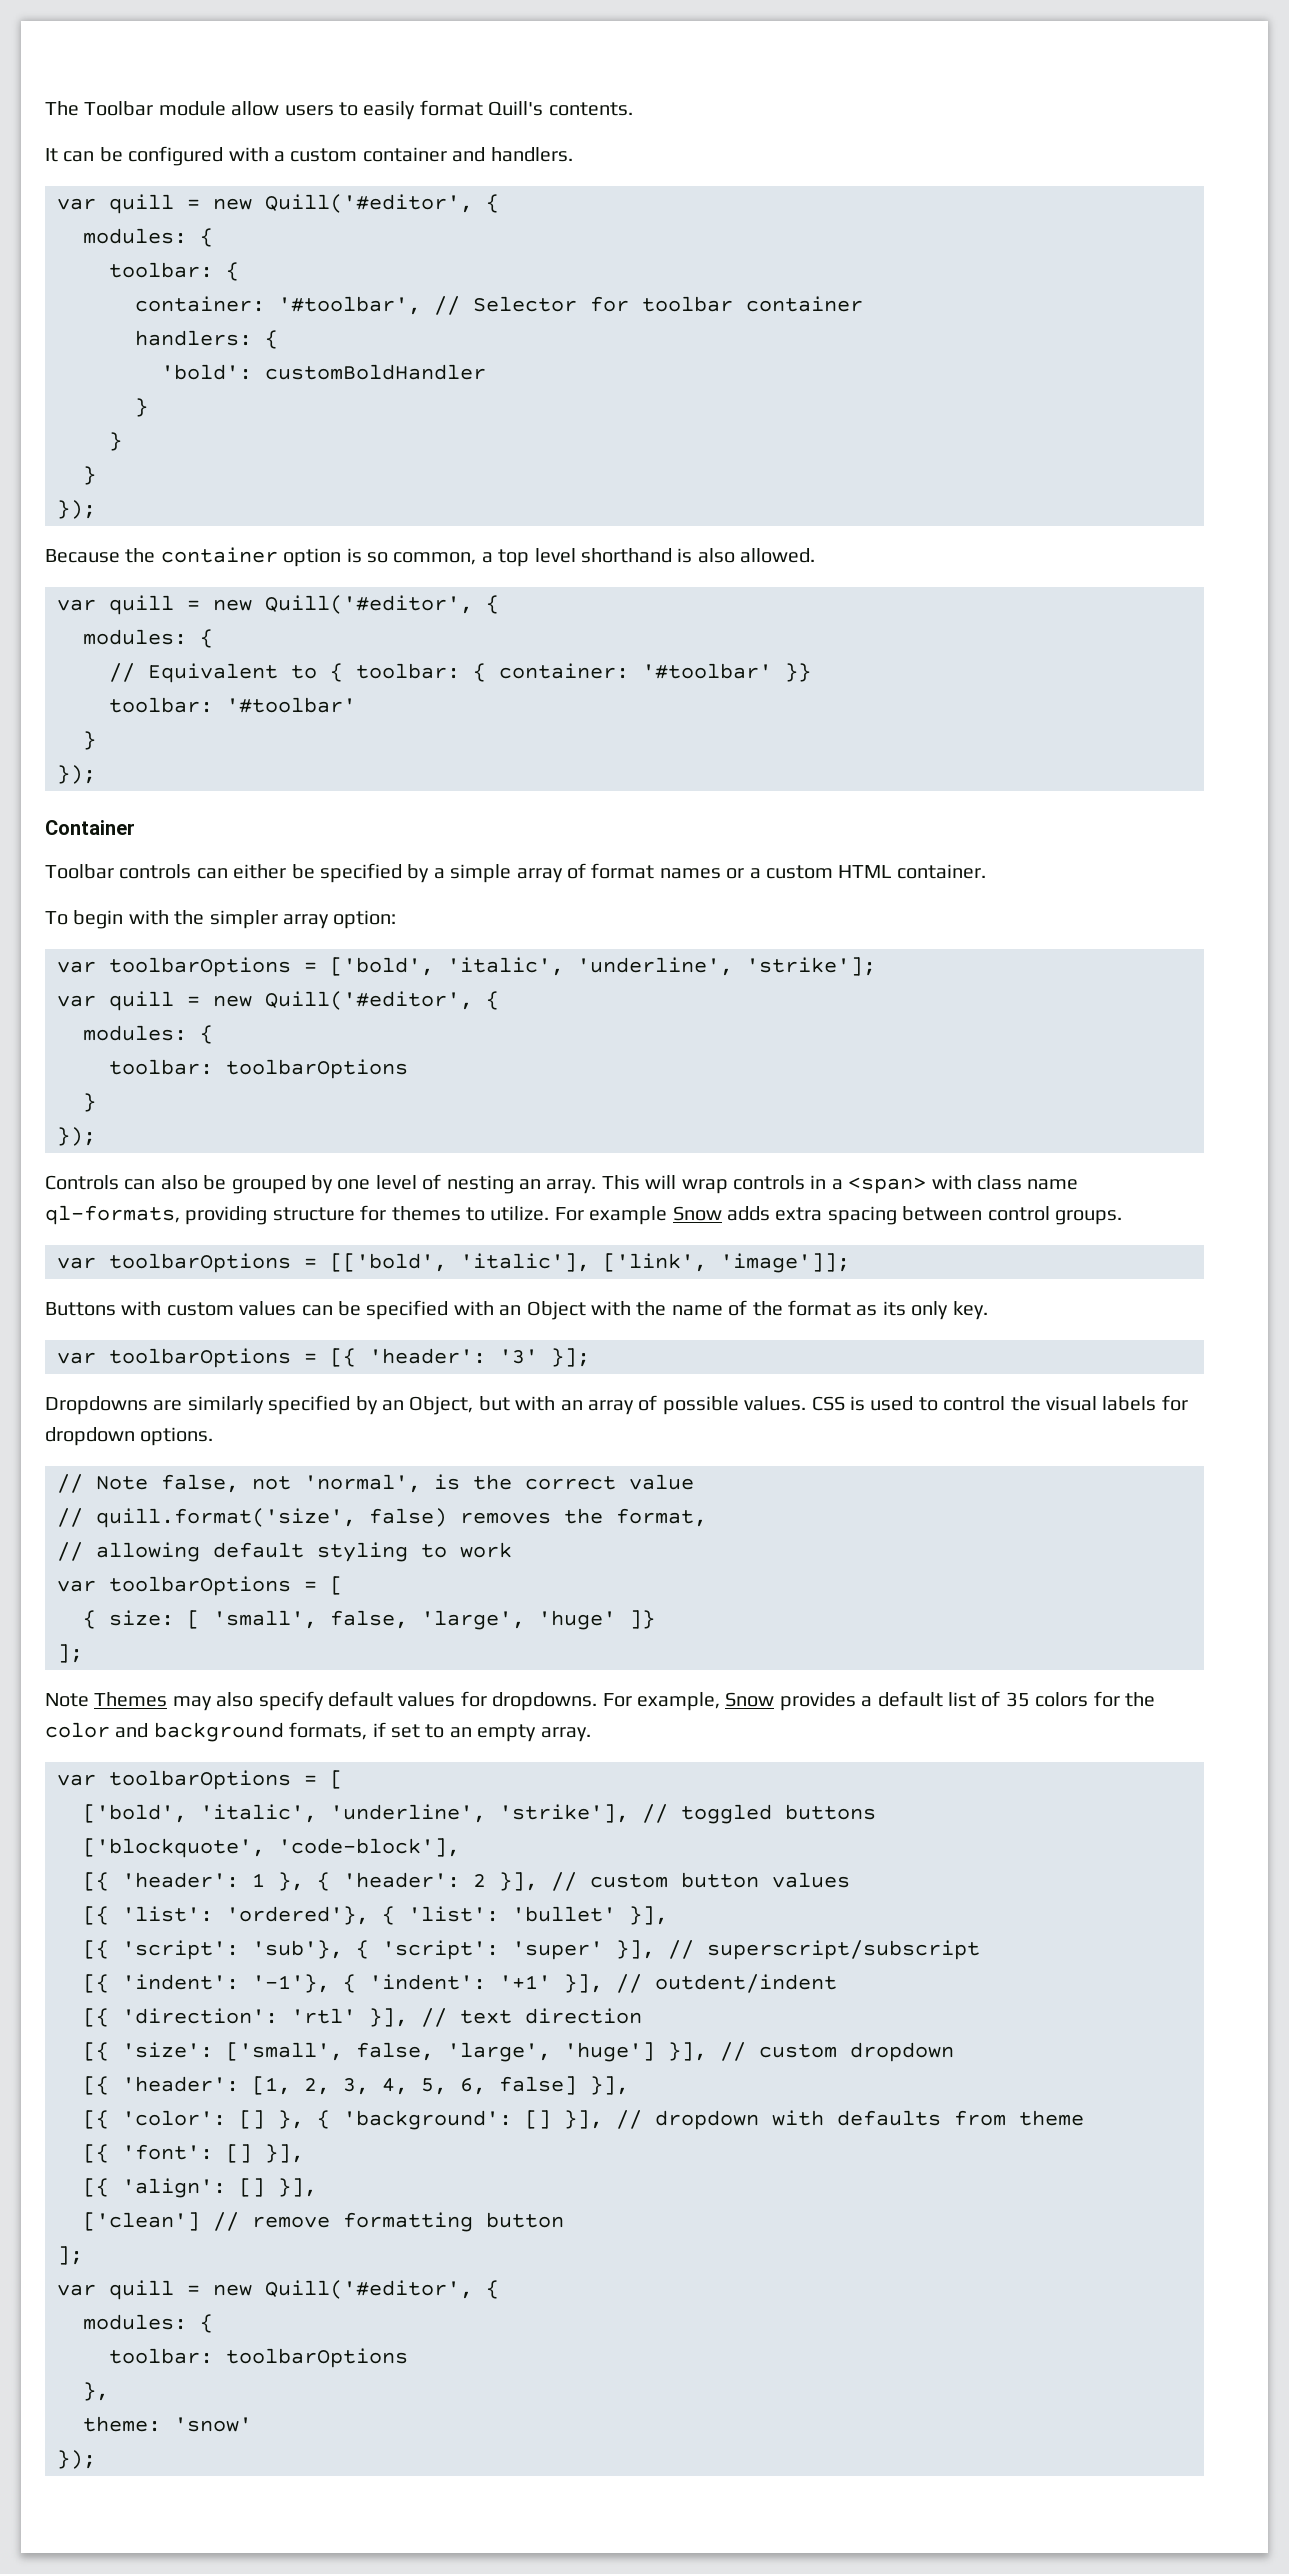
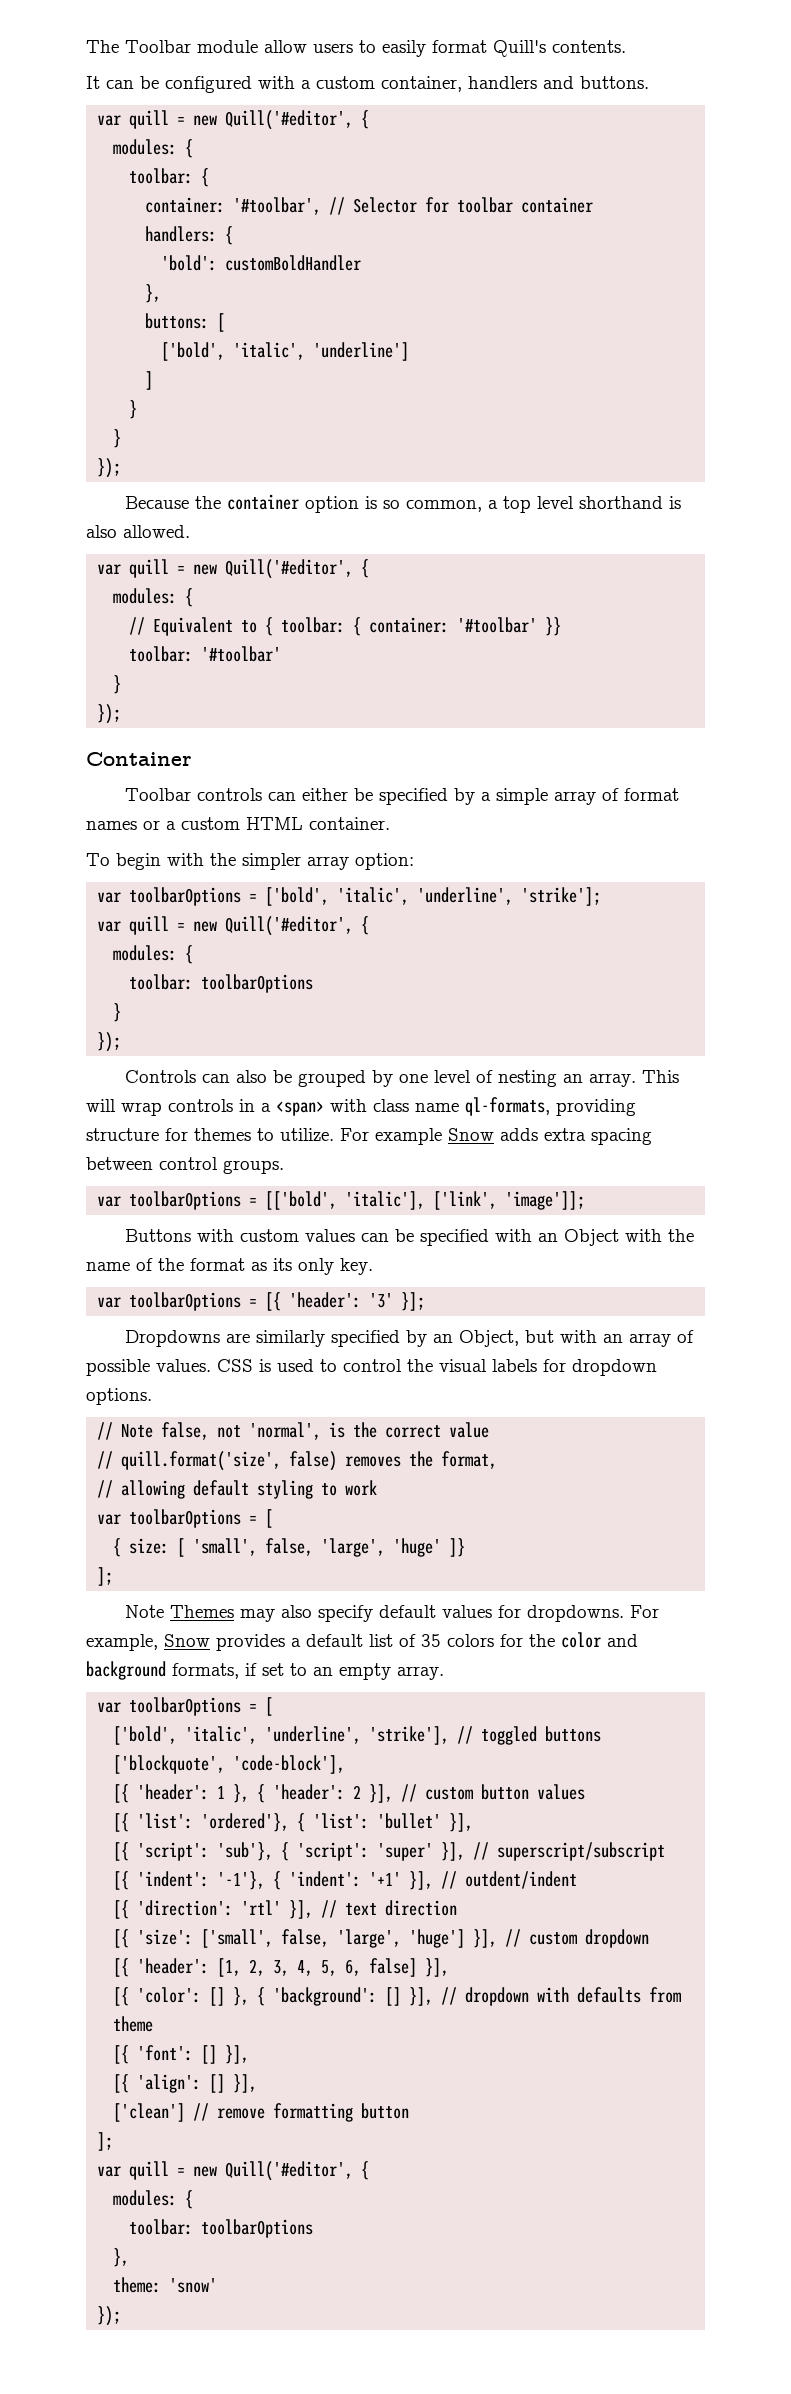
[362,147,573,162] container and handlers. -> [381,76,649,92] container, handlers and buttons.
[135,398,148,417] } -> [145,284,162,303] [145,313,226,332] [161,342,410,361] [145,371,154,390] }, // buttons: [ // ['bold', 'italic', 'underline'] // ]

